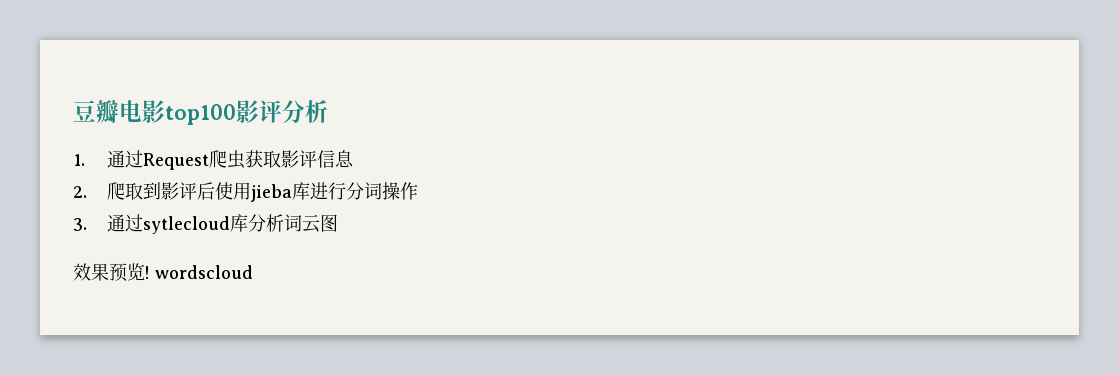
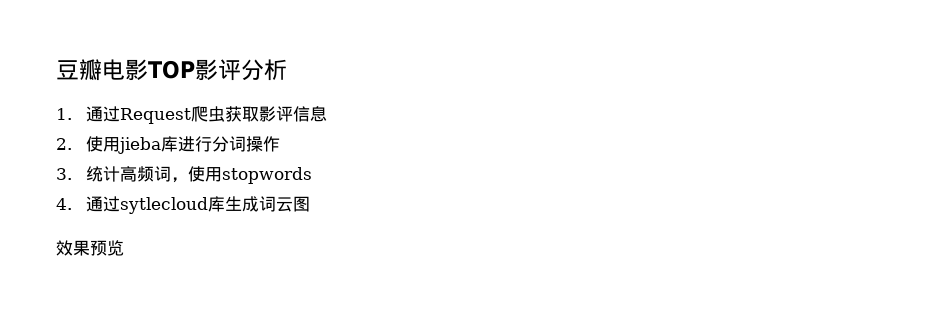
[165,104,236,125] top100 -> [148,60,195,79] TOP
[107,182,216,200] 爬取到影评后 -> (72, 144) none
(87, 224) none -> [85,166,312,184] [56,198,72,210] 统计高频词，使用stopwords // 4.
[248,214,285,232] 分析 -> [224,196,259,212] 生成
[145,265,253,279] ! wordscloud -> (124, 248) none

